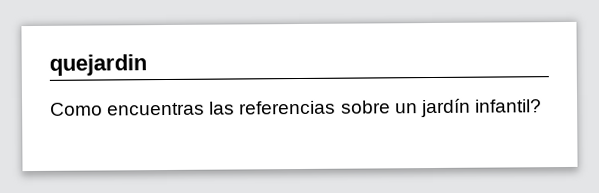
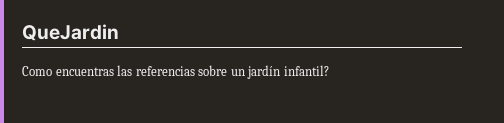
[49,54,147,76] quejardin -> [22,24,119,41] QueJardin

